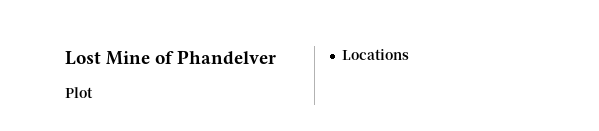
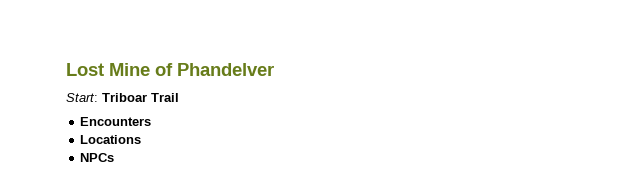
[65,87,93,98] Plot -> [66,93,179,102] [80,117,152,126] Start: Triboar Trail // Encounters
(409, 54) none -> [80,153,115,162] // NPCs

